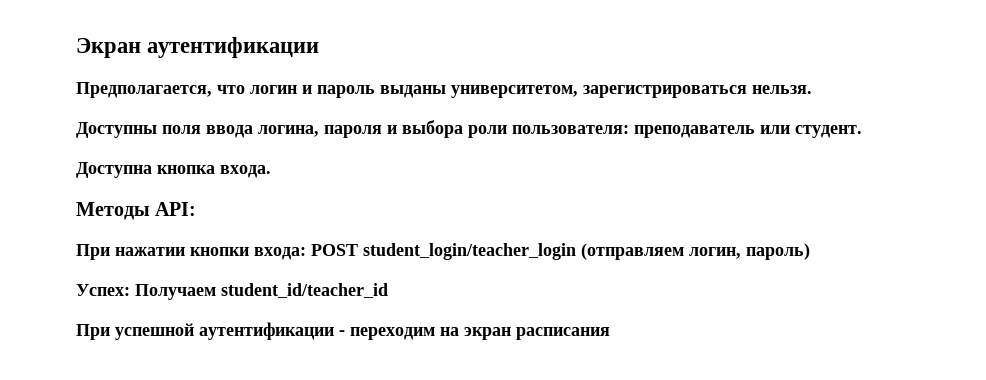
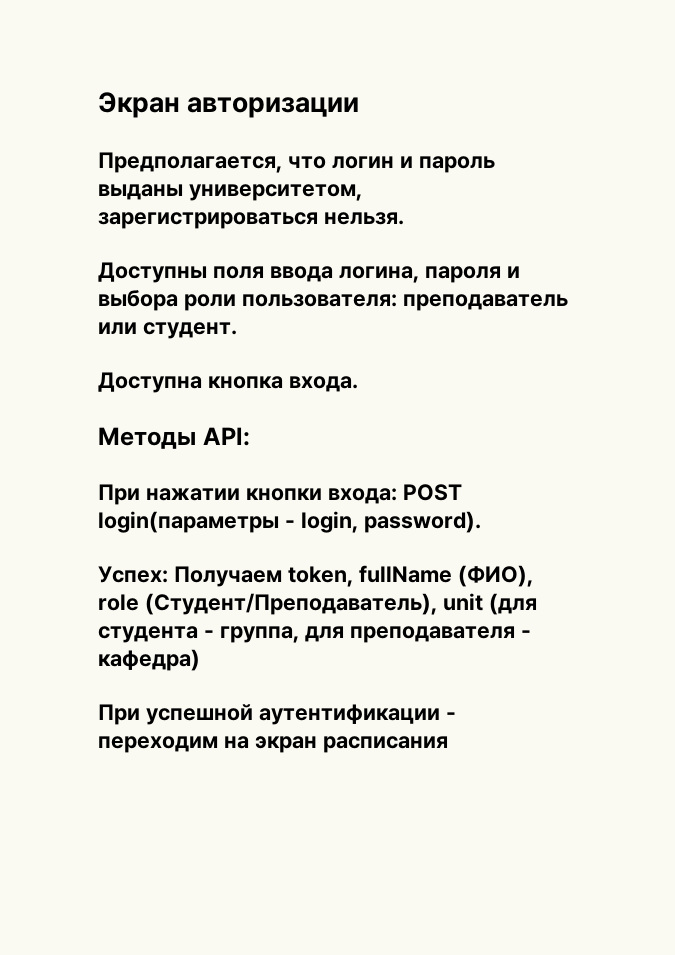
[147,37,320,58] аутентификации -> [187,97,360,118] авторизации
[363,243,810,260] [76,283,388,300] student_login/teacher_login (отправляем логин, пароль) // Успех: Получаем student_id/teacher_id -> [98,511,481,533] [98,565,533,587] [98,593,537,615] [98,626,531,643] [98,649,200,671] login(параметры - login, password). // Успех: Получаем token, fullName (ФИО), role (Студент/Преподаватель), unit (для студента - группа, для преподавателя - кафедра)

